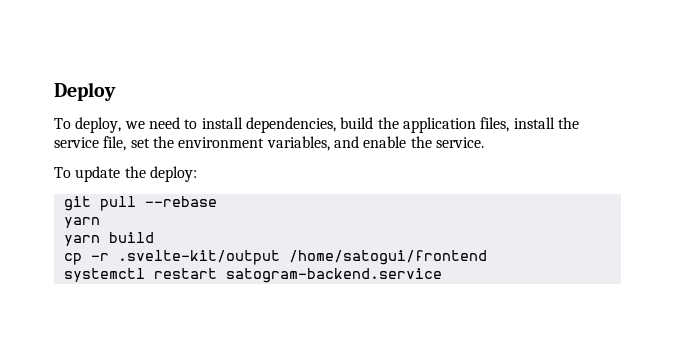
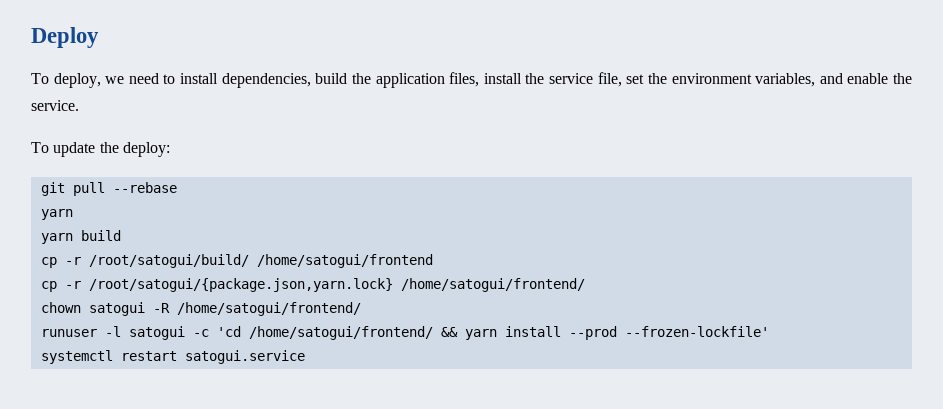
[117,250,280,265] .svelte-kit/output -> [88,254,249,268] /root/satogui/build/
(487, 257) none -> [40,278,585,292] [40,302,361,316] [40,326,769,340] // cp -r /root/satogui/{package.json,yarn.lock} /home/satogui/frontend/ // chown satogui -R /home/satogui/frontend/ // runuser -l satogui -c 'cd /home/satogui/frontend/ && yarn install --prod --frozen-lockfile'
[225,268,442,283] satogram-backend.service -> [184,350,305,364] satogui.service

